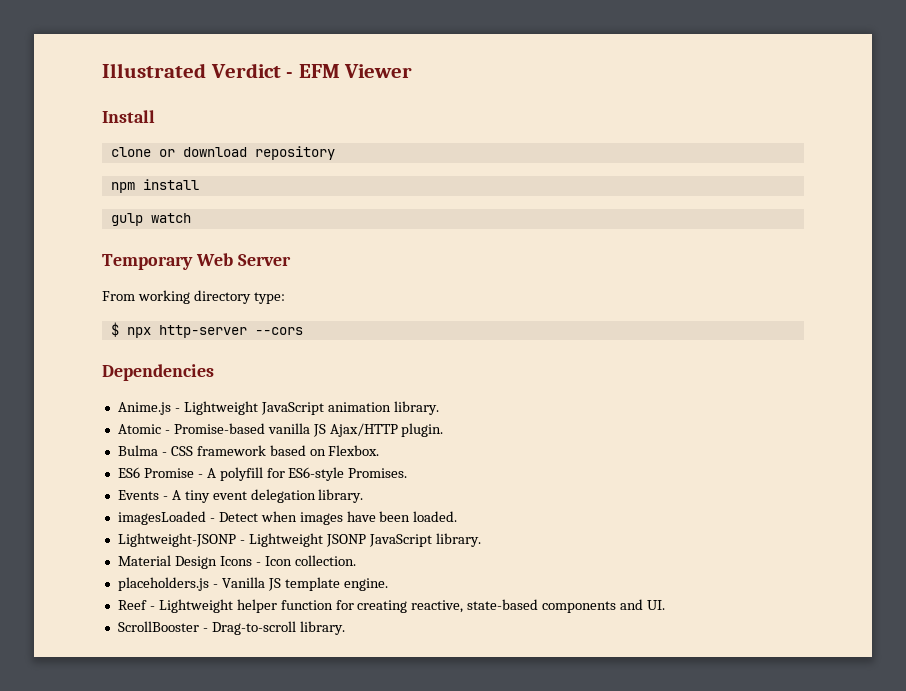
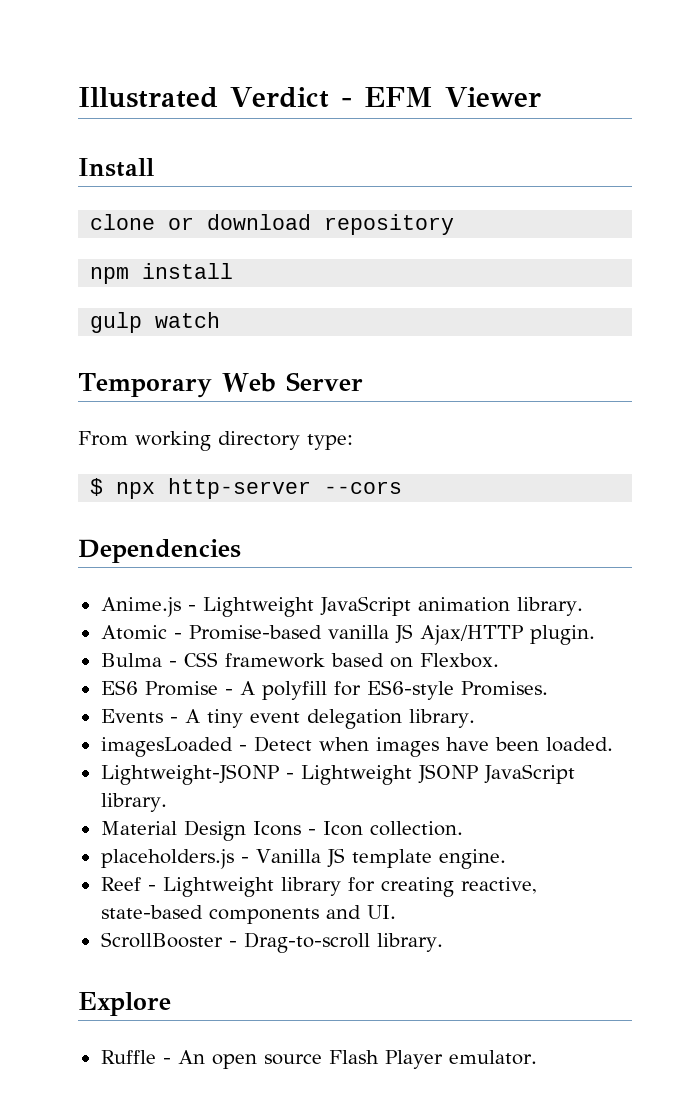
[236,599,333,613] helper function -> [280,877,341,896] library
(345, 628) none -> [78,992,171,1016] [100,1050,537,1069] // Explore // Ruffle - An open source Flash Player emulator.

